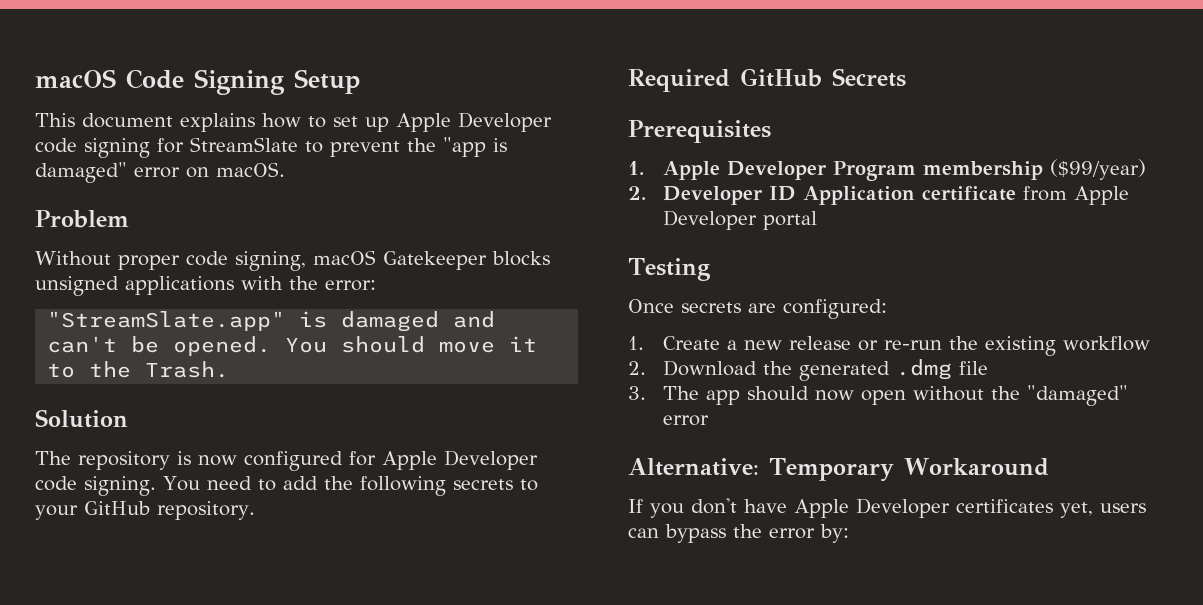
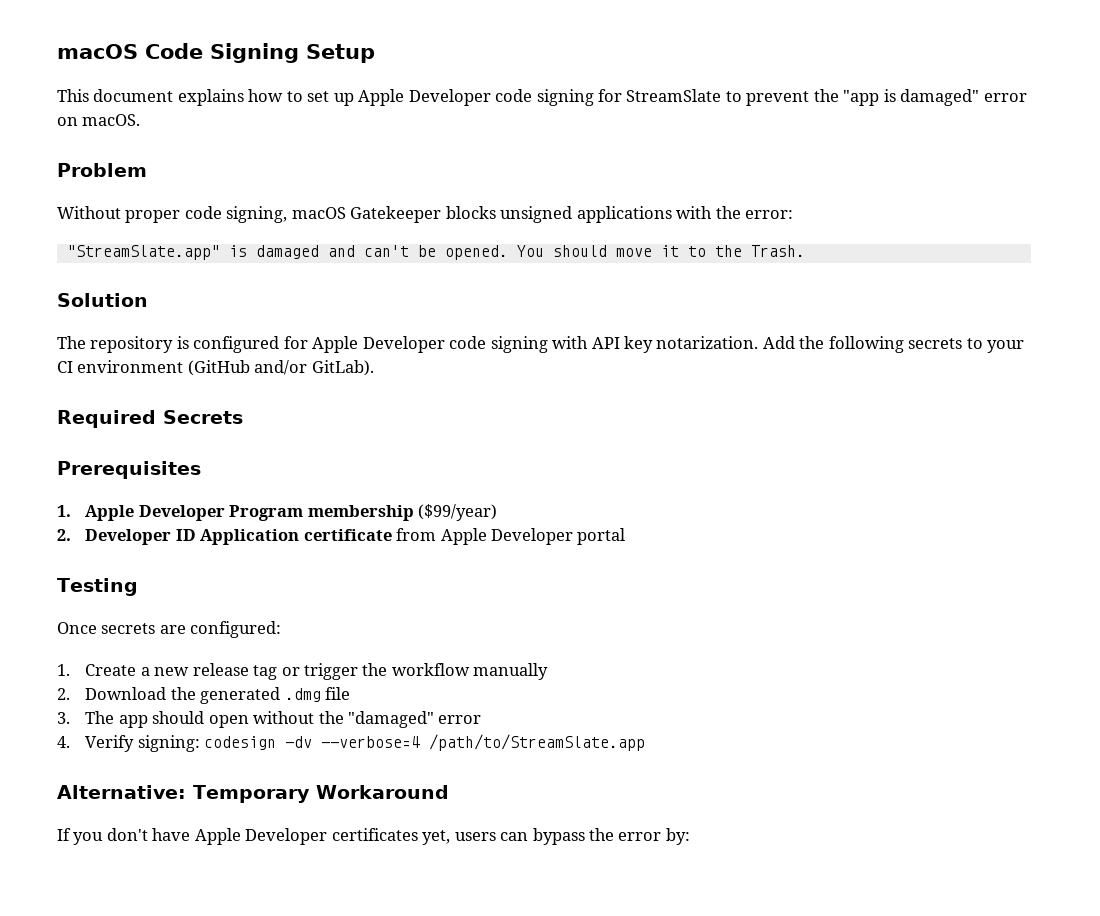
[198,455,237,466] now -> (189, 342) none
[84,476,318,496] signing. You need to add -> [490,336,795,353] signing with API key notarization. Add
[84,501,255,520] GitHub repository. -> [57,360,374,376] CI environment (GitHub and/or GitLab).
[740,68,822,87] GitHub -> (156, 419) none
[858,336,1057,356] or re-run the existing -> [253,663,388,680] tag or trigger the
(1151, 343) none -> [473,663,549,680] manually
[815,390,855,401] now -> (205, 717) none
(710, 420) none -> [57,734,646,752] // 4. Verify signing: codesign -dv --verbose=4 /path/to/StreamSlate.app

